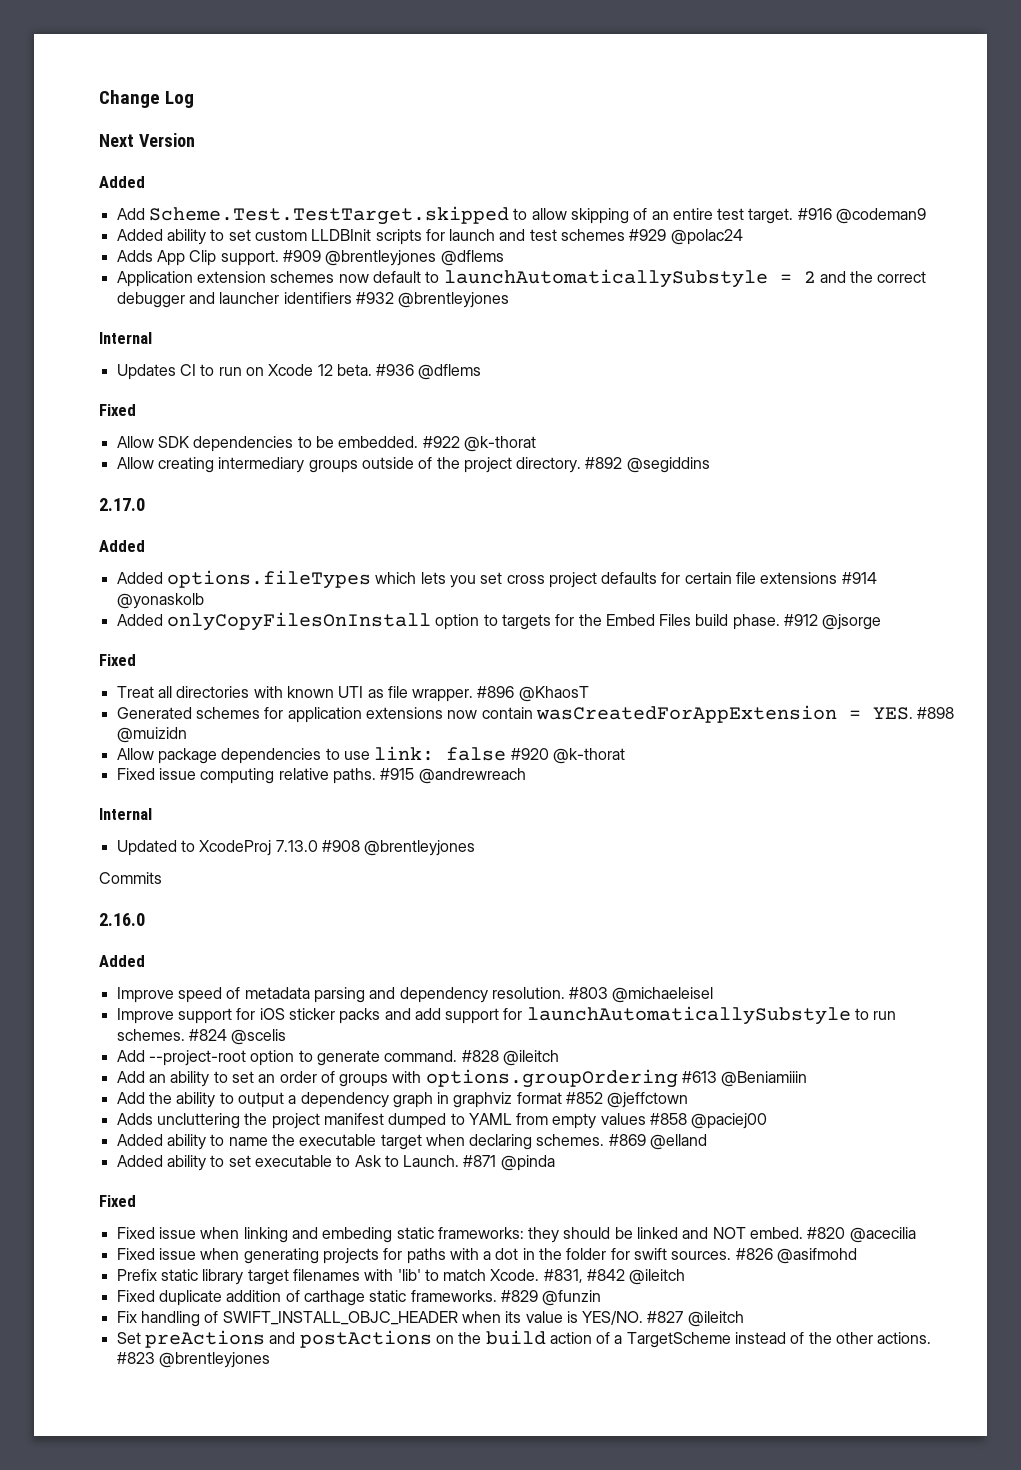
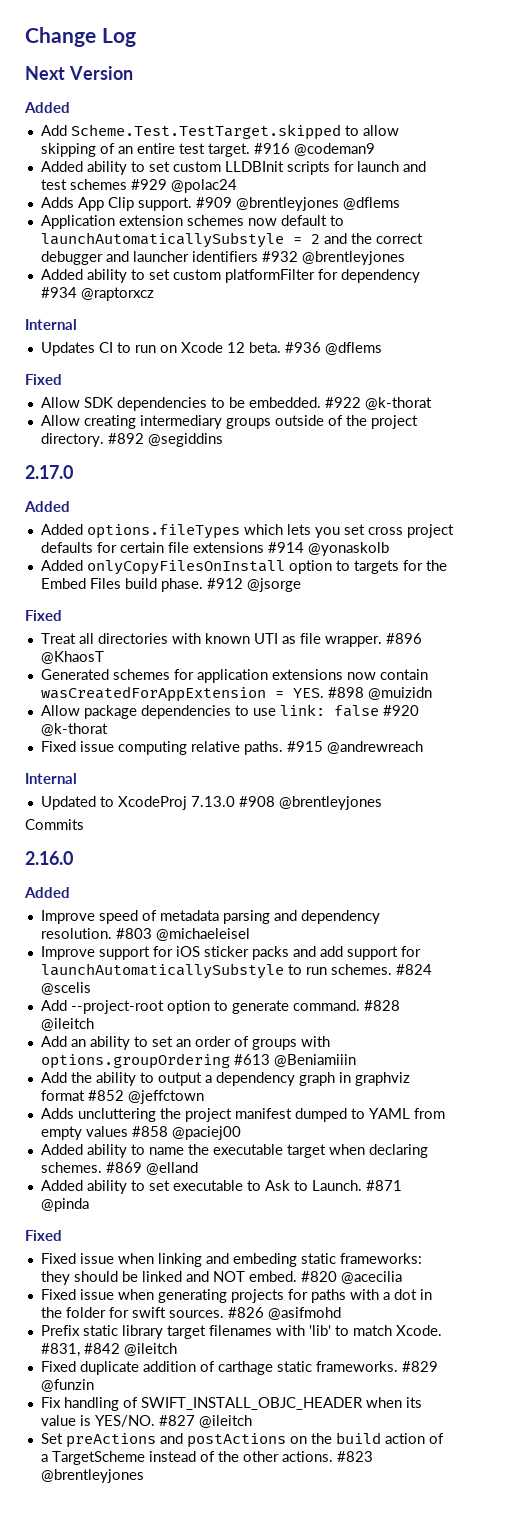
(510, 300) none -> [40,269,420,283] [40,287,154,301] // Added ability to set custom platformFilter for dependency #934 @raptorxcz

